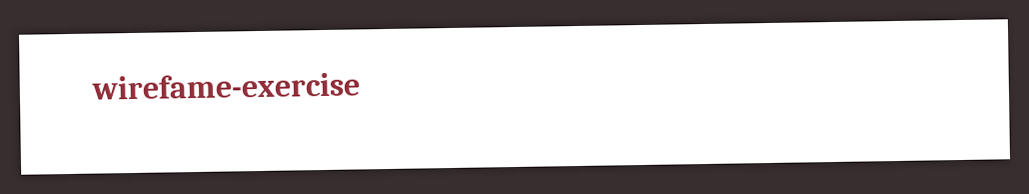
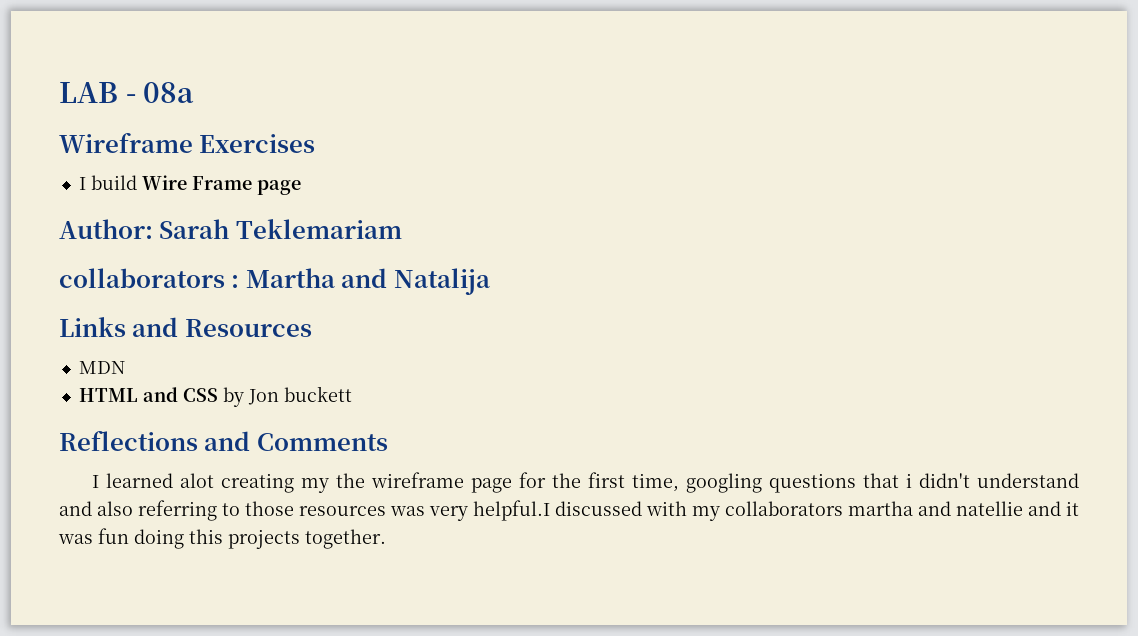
[91,72,360,100] wirefame-exercise -> [59,82,195,103] [59,132,316,153] [78,175,301,195] [59,219,402,239] [59,268,490,295] [59,317,312,337] [78,361,125,374] [78,386,352,407] [59,430,388,451] [91,472,1080,493] [59,500,1079,521] [58,528,386,549] LAB - 08a // Wireframe Exercises // I build Wire Frame page // Author: Sarah Teklemariam // collaborators : Martha and Natalija // Links and Resources // MDN // HTML and CSS by Jon buckett // Reflections and Comments // I learned alot creating my the wireframe page for the first time, googling questions that i didn't understand and also referring to those resources was very helpful.I discussed with my collaborators martha and natellie and it was fun doing this projects together.

